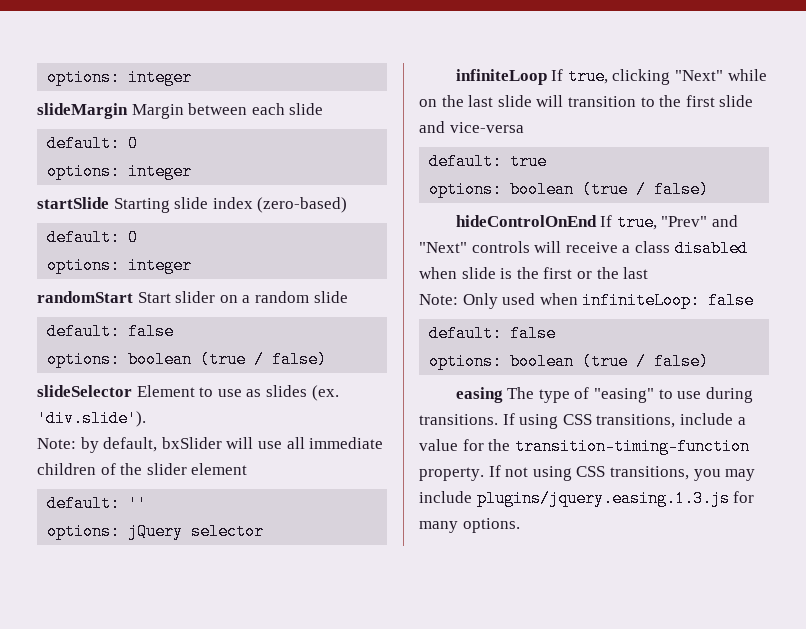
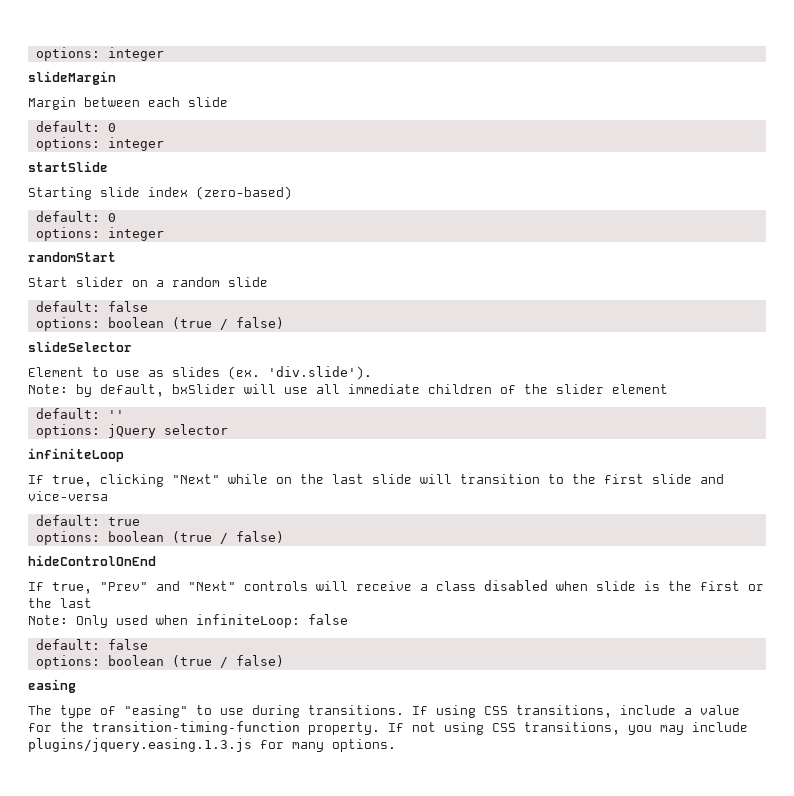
(128, 111) none -> (116, 78) //
(109, 203) none -> (108, 166) //
(133, 297) none -> (116, 257) //
(132, 391) none -> (132, 346) //
(547, 77) none -> (124, 455) //
(597, 221) none -> (156, 560) //
(503, 395) none -> (76, 686) //

